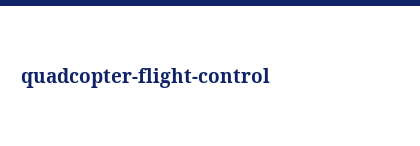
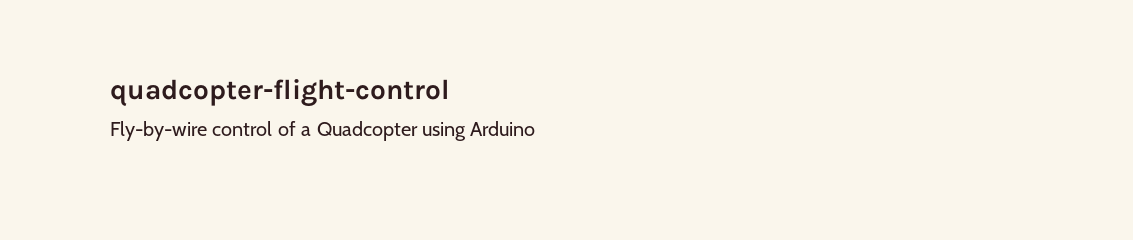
(270, 78) none -> [110,121,536,141] // Fly-by-wire control of a Quadcopter using Arduino

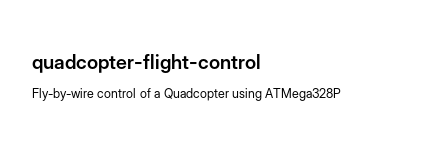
[470,121,536,136] Arduino -> [265,88,342,101] ATMega328P

